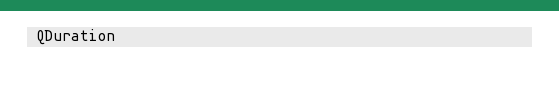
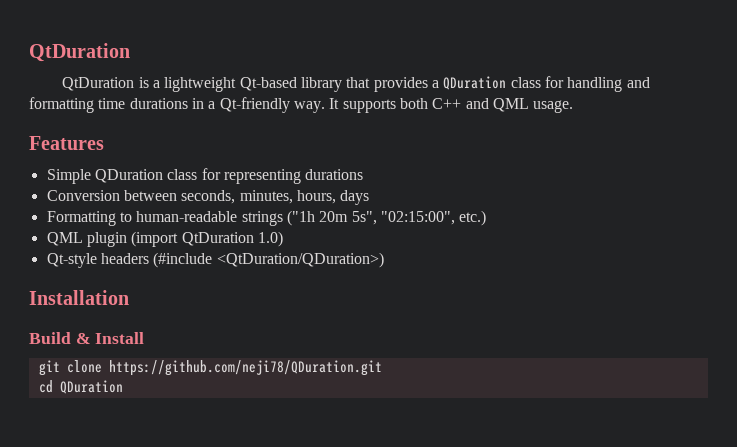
(35, 37) none -> [29,43,130,62] [62,76,650,92] [29,97,574,113] [29,136,104,150] [46,168,364,184] [46,190,370,205] [46,210,487,226] [46,231,283,247] [46,252,384,268] [29,290,129,305] [29,332,145,344] [38,360,382,376] [38,380,53,393] QtDuration // QtDuration is a lightweight Qt-based library that provides a QDuration class for handling and formatting time durations in a Qt-friendly way. It supports both C++ and QML usage. // Features // Simple QDuration class for representing durations // Conversion between seconds, minutes, hours, days // Formatting to human-readable strings ("1h 20m 5s", "02:15:00", etc.) // QML plugin (import QtDuration 1.0) // Qt-style headers (#include <QtDuration/QDuration>) // Installation // Build & Install // git clone https://github.com/neji78/QDuration.git // cd

